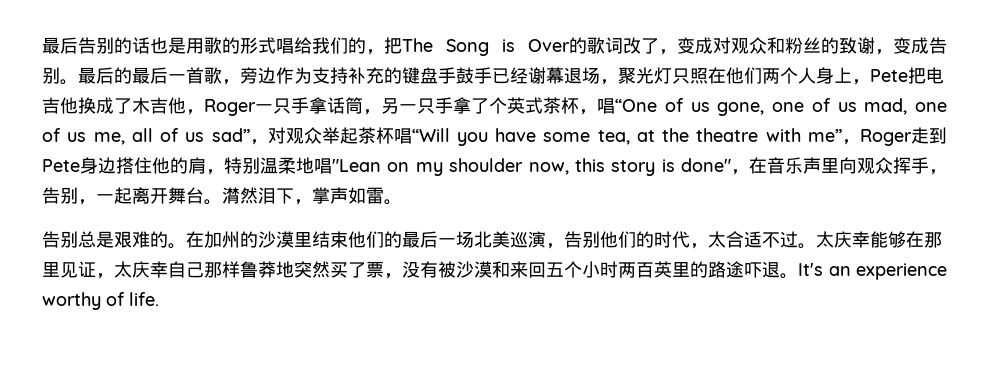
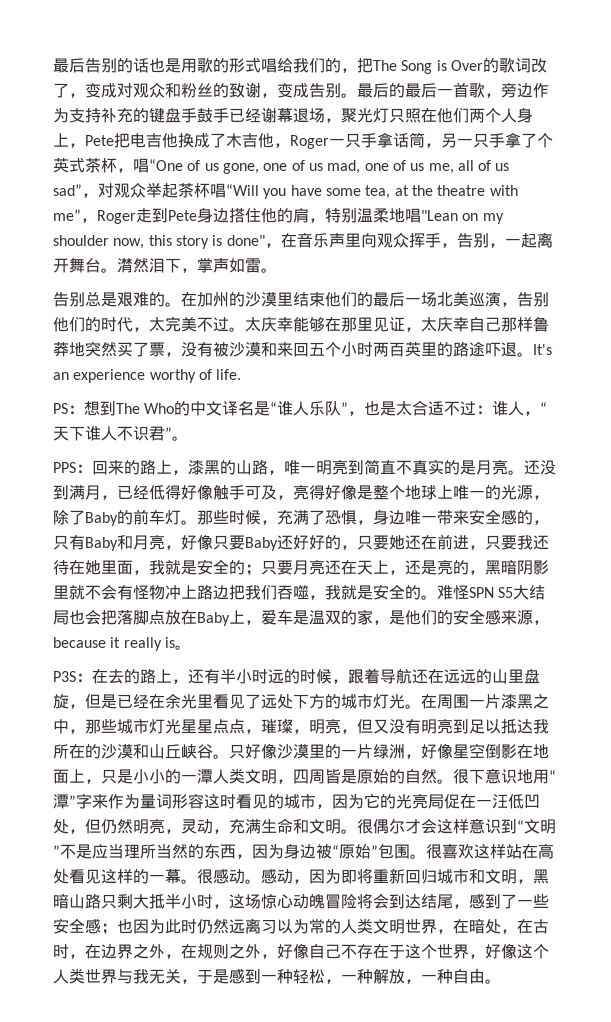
[726,231,762,248] 合适 -> [165,316,197,332] 完美
(159, 299) none -> [53,400,548,416] [53,426,188,441] [53,459,556,475] [53,485,549,500] [53,509,549,526] [53,534,549,551] [53,559,549,576] [53,584,546,600] [53,609,549,626] [53,637,191,651] [53,668,540,684] [53,693,549,709] [53,718,549,734] [53,743,549,759] [53,768,556,784] [53,793,540,809] [53,818,556,834] [53,843,554,859] [53,868,549,884] [53,893,549,909] [53,918,549,935] [53,944,549,959] [53,968,501,984] // PS：想到The Who的中文译名是“谁人乐队”，也是太合适不过：谁人，“天下谁人不识君”。 // PPS：回来的路上，漆黑的山路，唯一明亮到简直不真实的是月亮。还没到满月，已经低得好像触手可及，亮得好像是整个地球上唯一的光源，除了Baby的前车灯。那些时候，充满了恐惧，身边唯一带来安全感的，只有Baby和月亮，好像只要Baby还好好的，只要她还在前进，只要我还待在她里面，我就是安全的；只要月亮还在天上，还是亮的，黑暗阴影里就不会有怪物冲上路边把我们吞噬，我就是安全的。难怪SPN S5大结局也会把落脚点放在Baby上，爱车是温双的家，是他们的安全感来源，because it really is。 // P3S：在去的路上，还有半小时远的时候，跟着导航还在远远的山里盘旋，但是已经在余光里看见了远处下方的城市灯光。在周围一片漆黑之中，那些城市灯光星星点点，璀璨，明亮，但又没有明亮到足以抵达我所在的沙漠和山丘峡谷。只好像沙漠里的一片绿洲，好像星空倒影在地面上，只是小小的一潭人类文明，四周皆是原始的自然。很下意识地用“潭”字来作为量词形容这时看见的城市，因为它的光亮局促在一汪低凹处，但仍然明亮，灵动，充满生命和文明。很偶尔才会这样意识到“文明”不是应当理所当然的东西，因为身边被“原始”包围。很喜欢这样站在高处看见这样的一幕。很感动。感动，因为即将重新回归城市和文明，黑暗山路只剩大抵半小时，这场惊心动魄冒险将会到达结尾，感到了一些安全感；也因为此时仍然远离习以为常的人类文明世界，在暗处，在古时，在边界之外，在规则之外，好像自己不存在于这个世界，好像这个人类世界与我无关，于是感到一种轻松，一种解放，一种自由。

